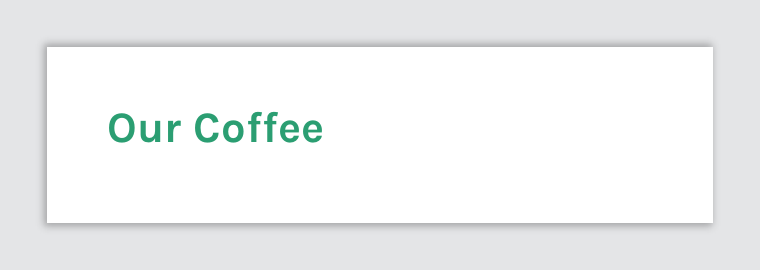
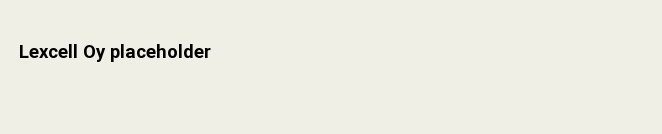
[107,111,324,143] Our Coffee -> [19,44,211,62] Lexcell Oy placeholder

